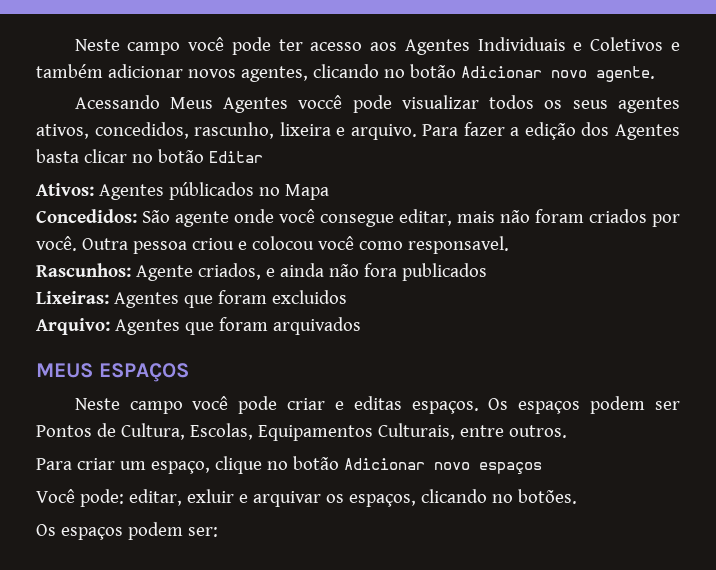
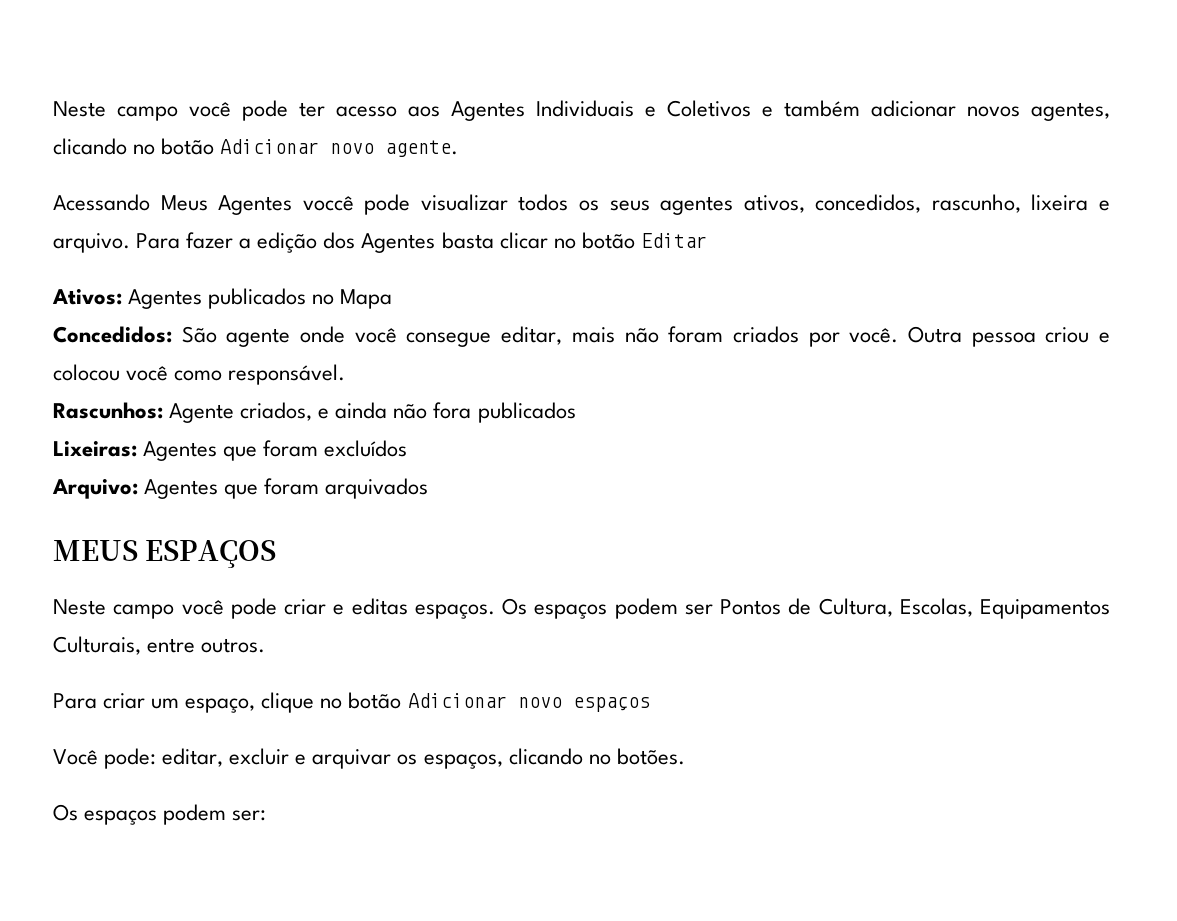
[168,182,254,200] públicados -> [208,288,307,309] publicados
[407,236,509,254] responsavel. -> [228,364,346,385] responsável.
[271,290,347,304] excluidos -> [324,440,408,457] excluídos
[186,489,234,503] exluir -> [229,748,290,765] excluir

